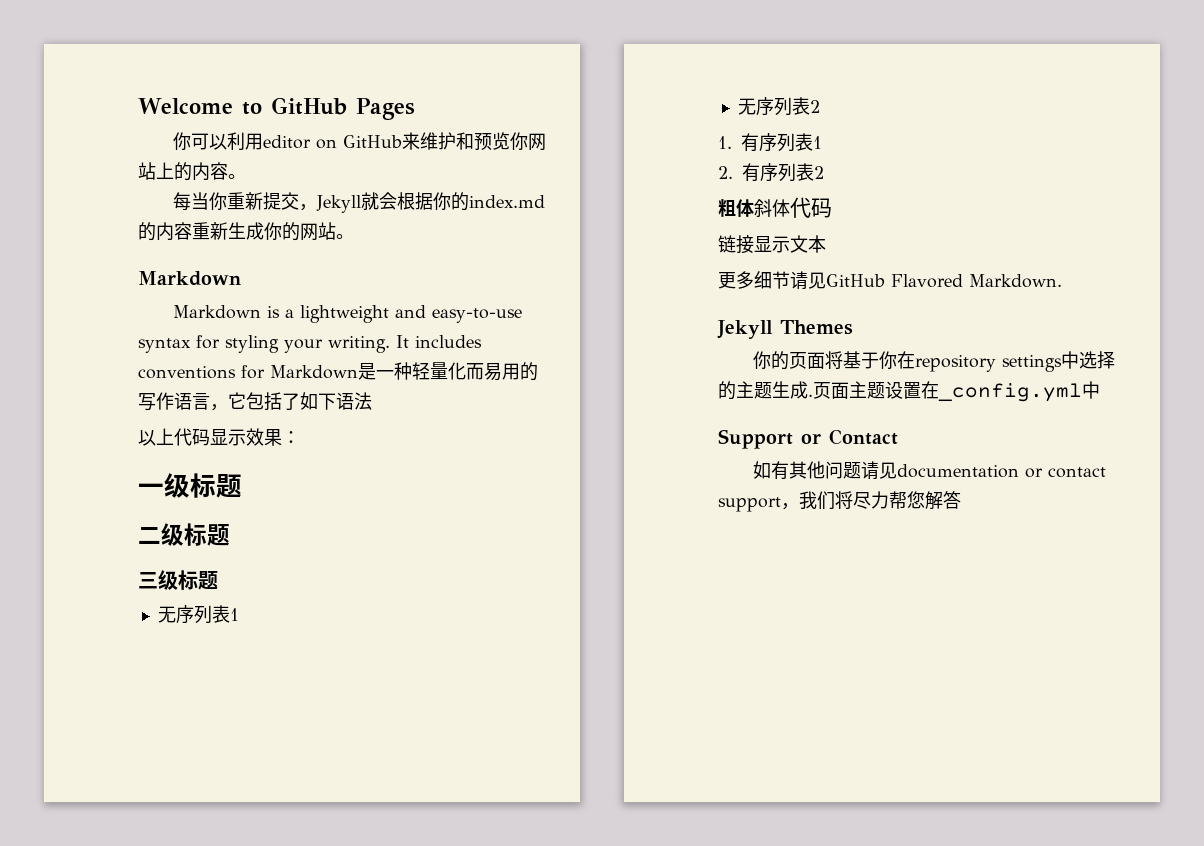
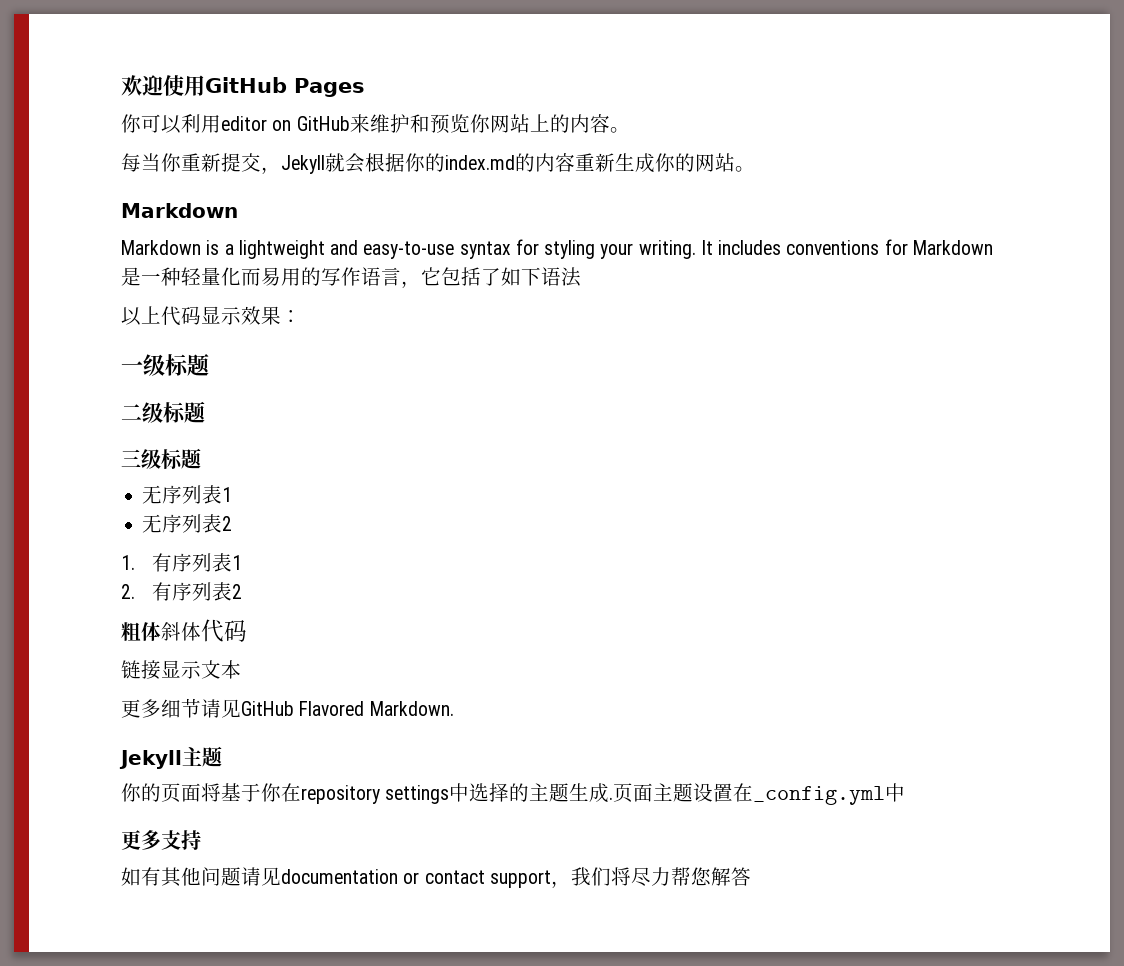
[138,98,262,115] Welcome to -> [121,75,205,96] 欢迎使用
[780,320,853,335] Themes -> [182,746,222,767] 主题
[718,429,898,449] Support or Contact -> [121,830,201,850] 更多支持

